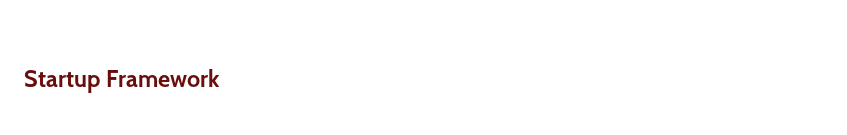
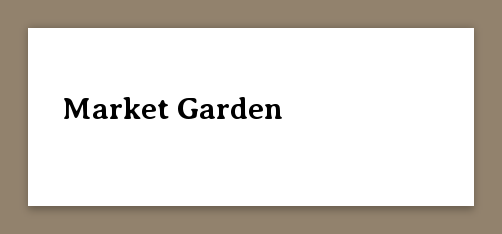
[24,69,221,93] Startup Framework -> [62,97,284,119] Market Garden

